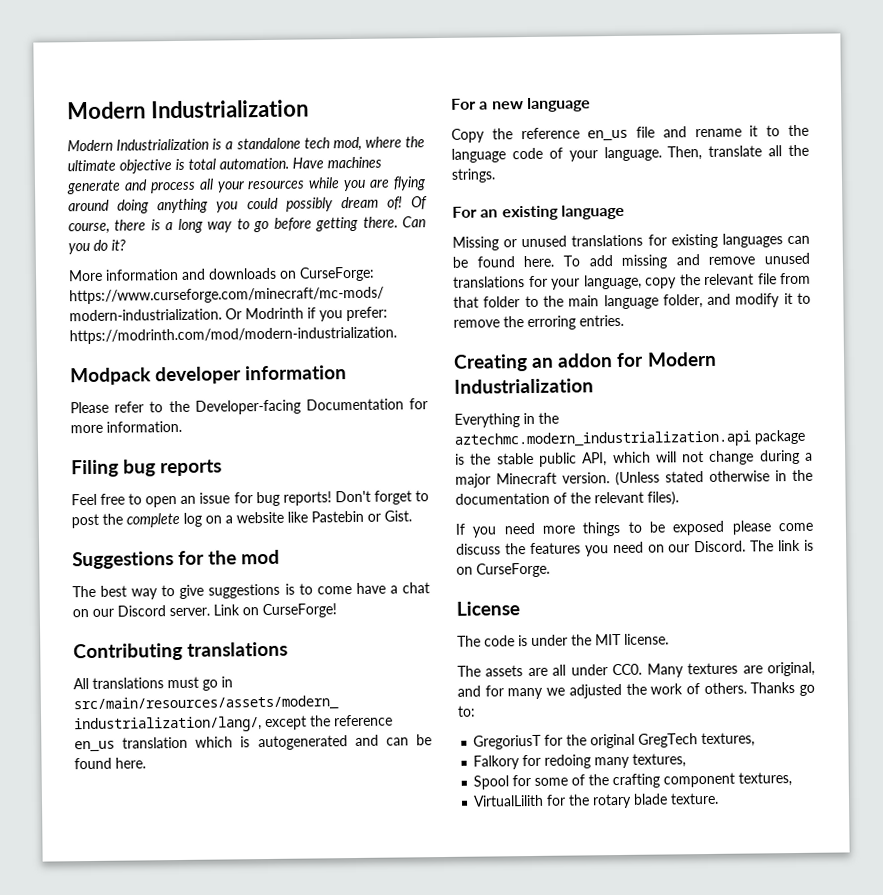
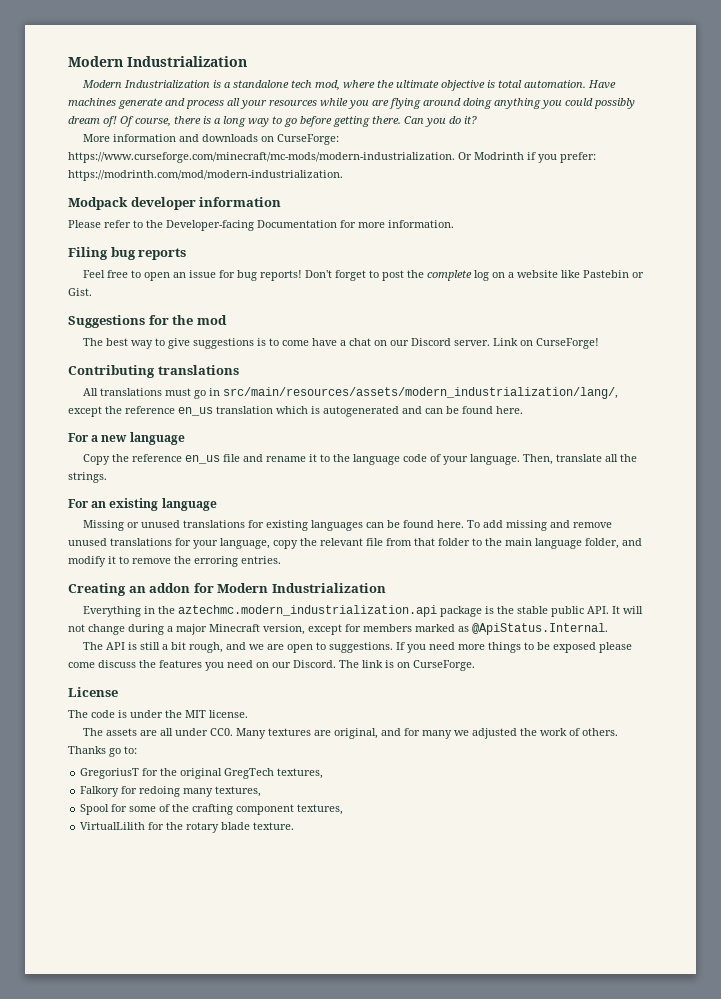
[582,451,651,467] API, which -> [586,606,620,614] API. It
[562,469,813,487] [455,491,679,506] version. (Unless stated otherwise in the documentation of the relevant files). // -> [263,623,608,635] [82,642,393,653] version, except for members marked as @ApiStatus.Internal. // The API is still a bit rough, and we are open to suggestions.

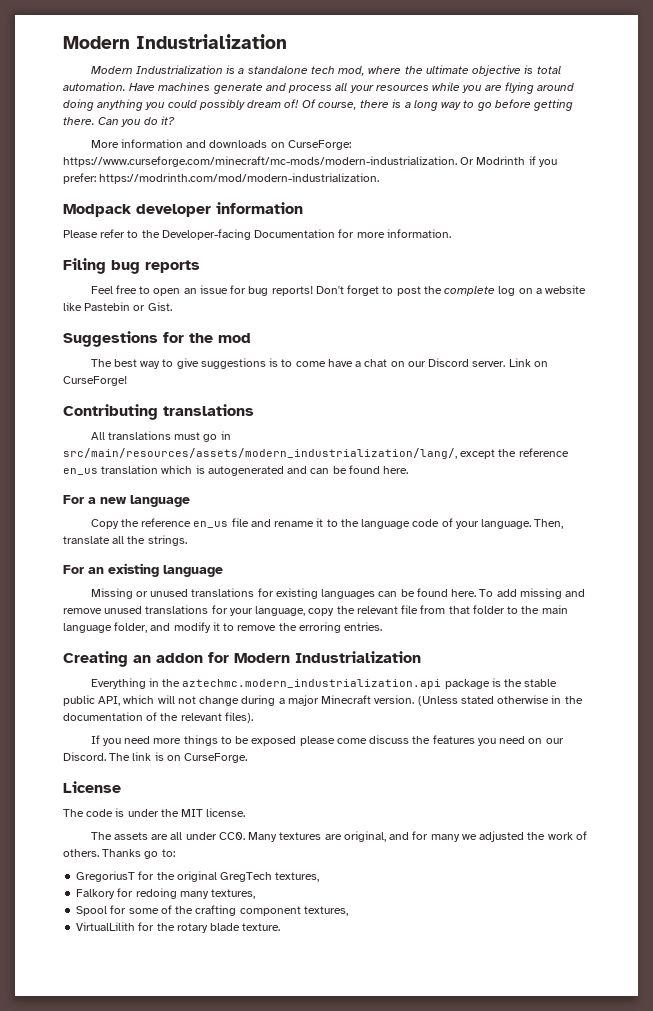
[586,606,620,614] API. It -> [98,695,155,706] API, which
[263,623,608,635] [82,642,393,653] version, except for members marked as @ApiStatus.Internal. // The API is still a bit rough, and we are open to suggestions. -> [374,695,583,706] [63,712,253,723] version. (Unless stated otherwise in the documentation of the relevant files). //

